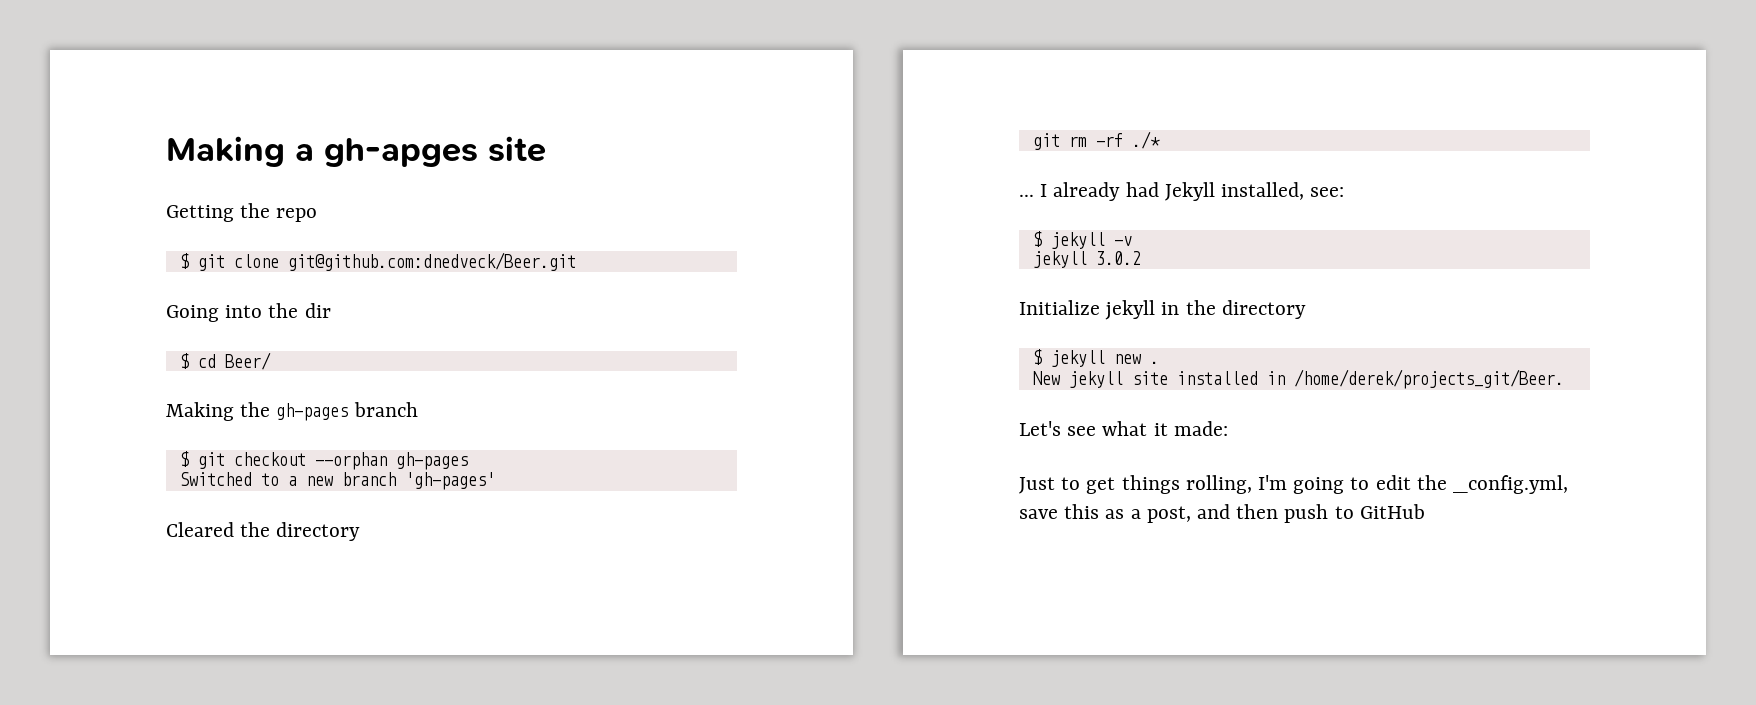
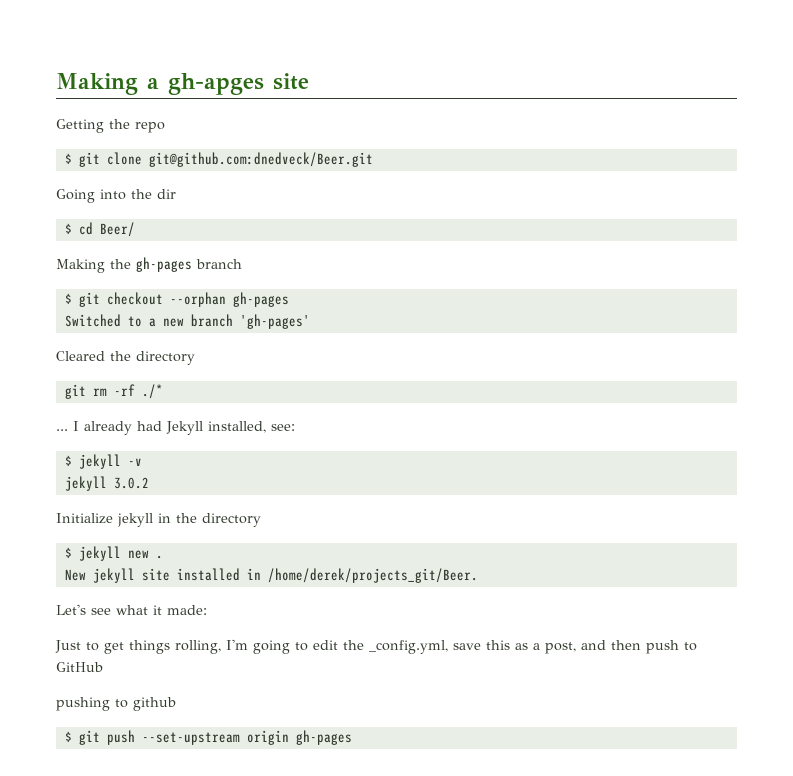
(1425, 511) none -> [56,697,176,711] [64,730,352,745] // pushing to github // $ git push --set-upstream origin gh-pages

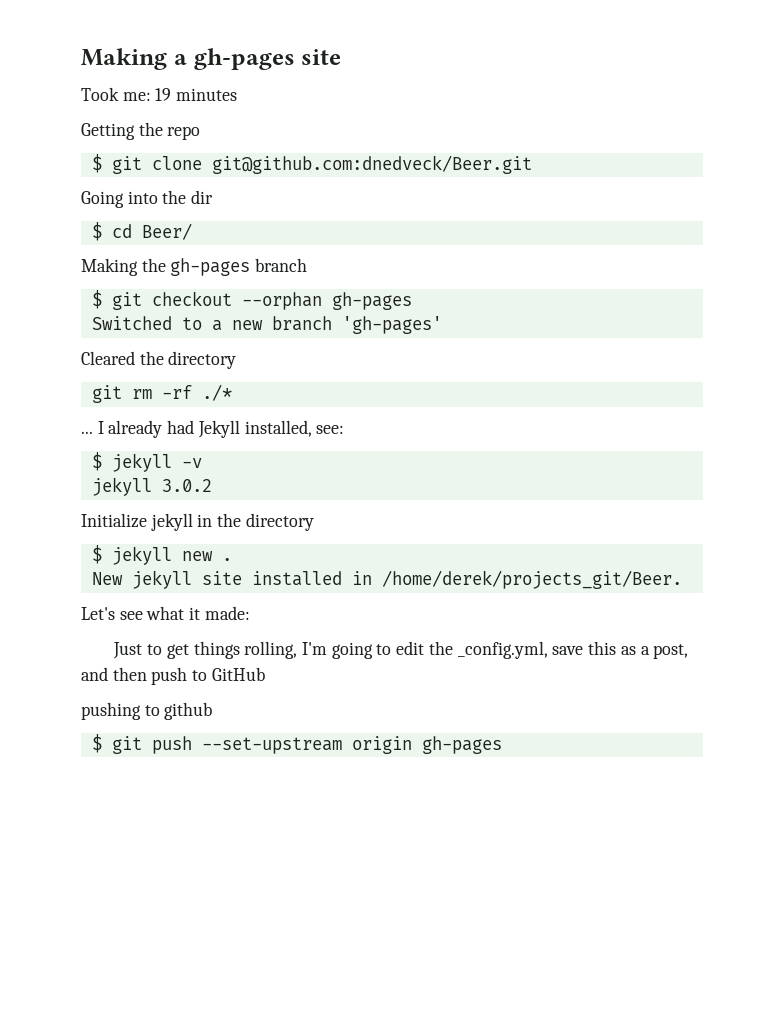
[168,73,309,95] gh-apges site -> [193,48,342,70] [81,87,238,101] gh-pages site // Took me: 19 minutes

